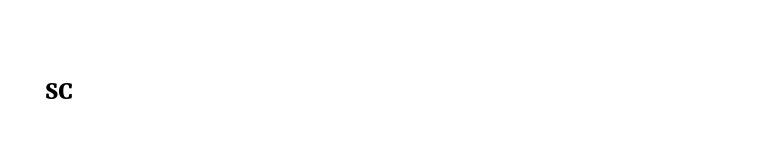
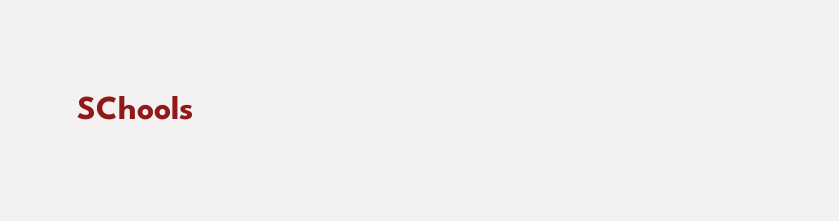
[45,83,73,99] SC -> [77,95,193,120] SChools

